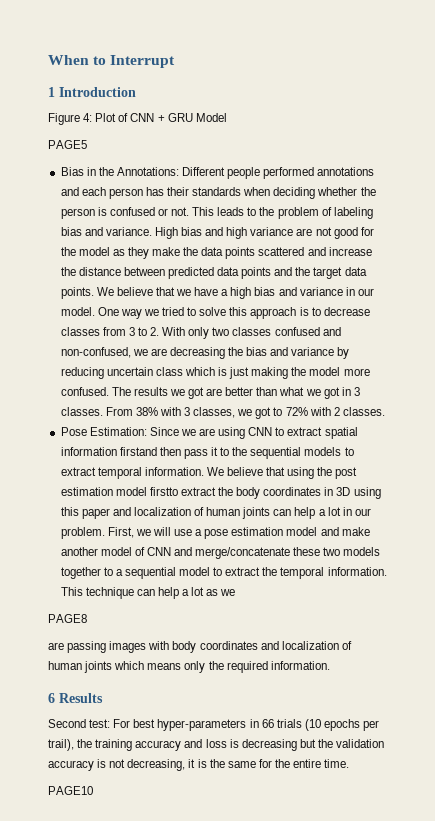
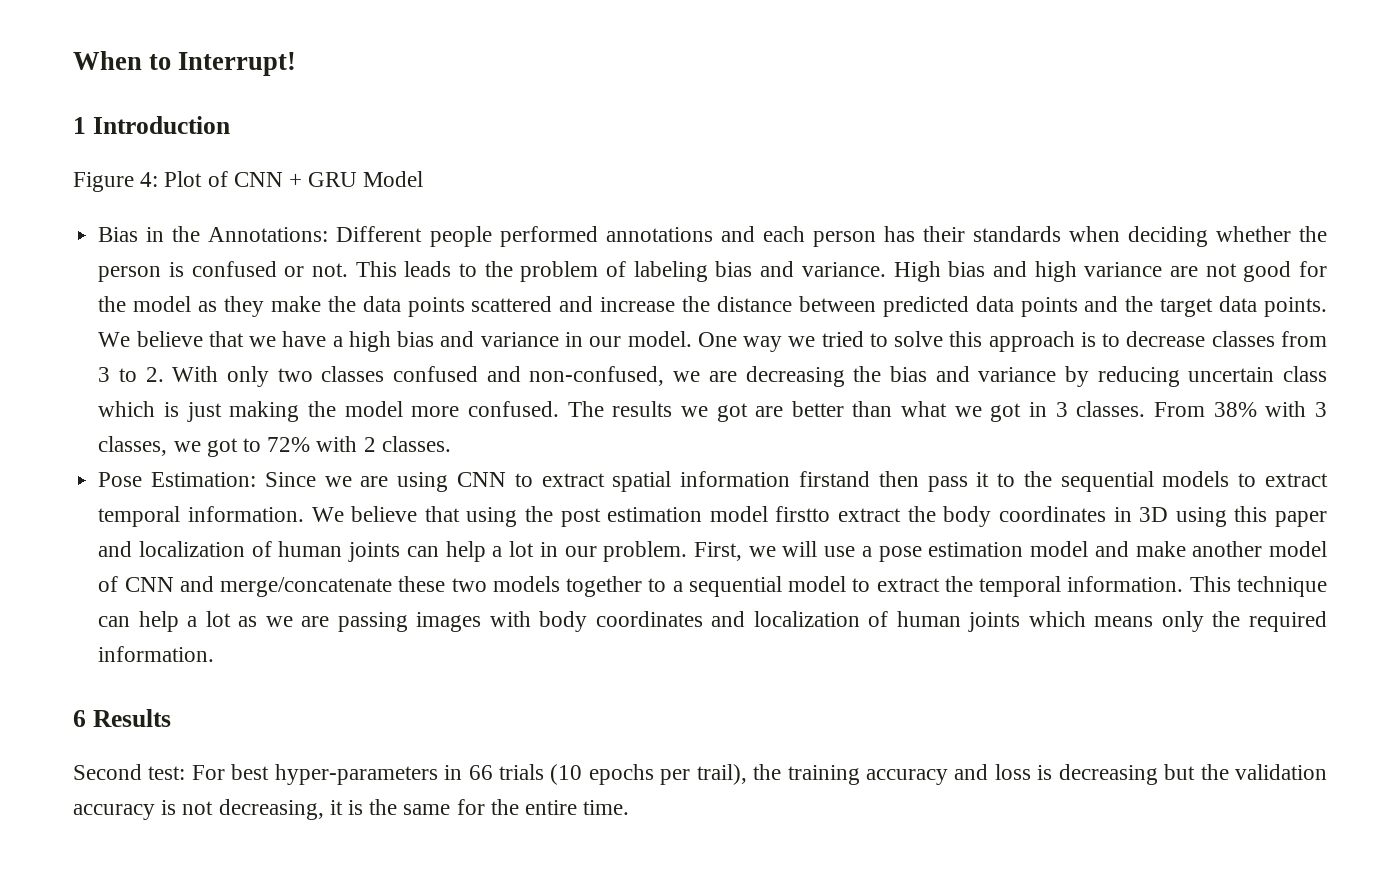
[110,55,176,68] Interrupt -> [178,52,297,76] Interrupt!
[48,140,87,149] // PAGE5 -> (424, 179) none
[48,614,87,623] // PAGE8 // -> (293, 621) none
[48,786,93,795] // PAGE10 -> (630, 807) none

